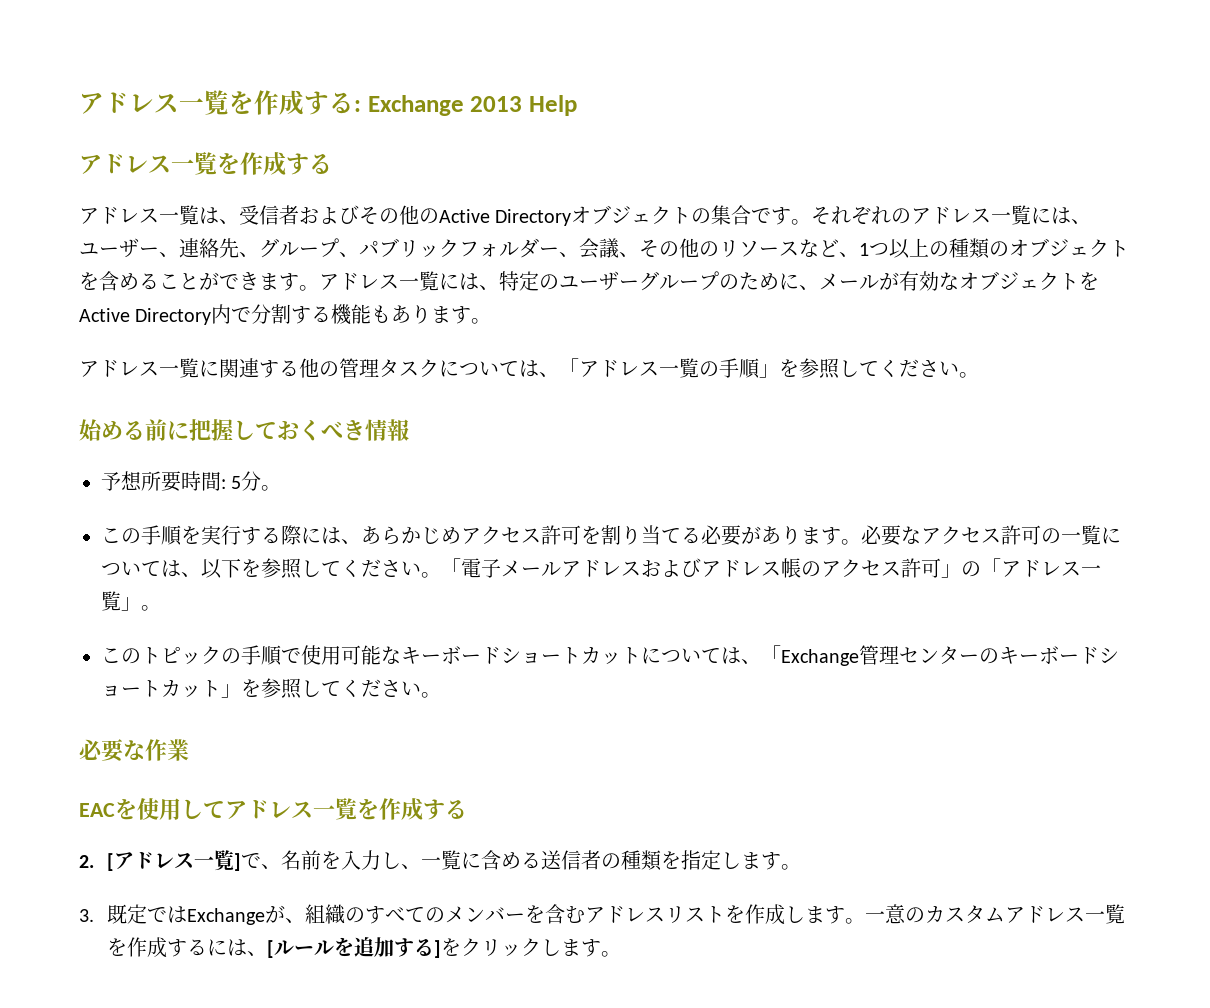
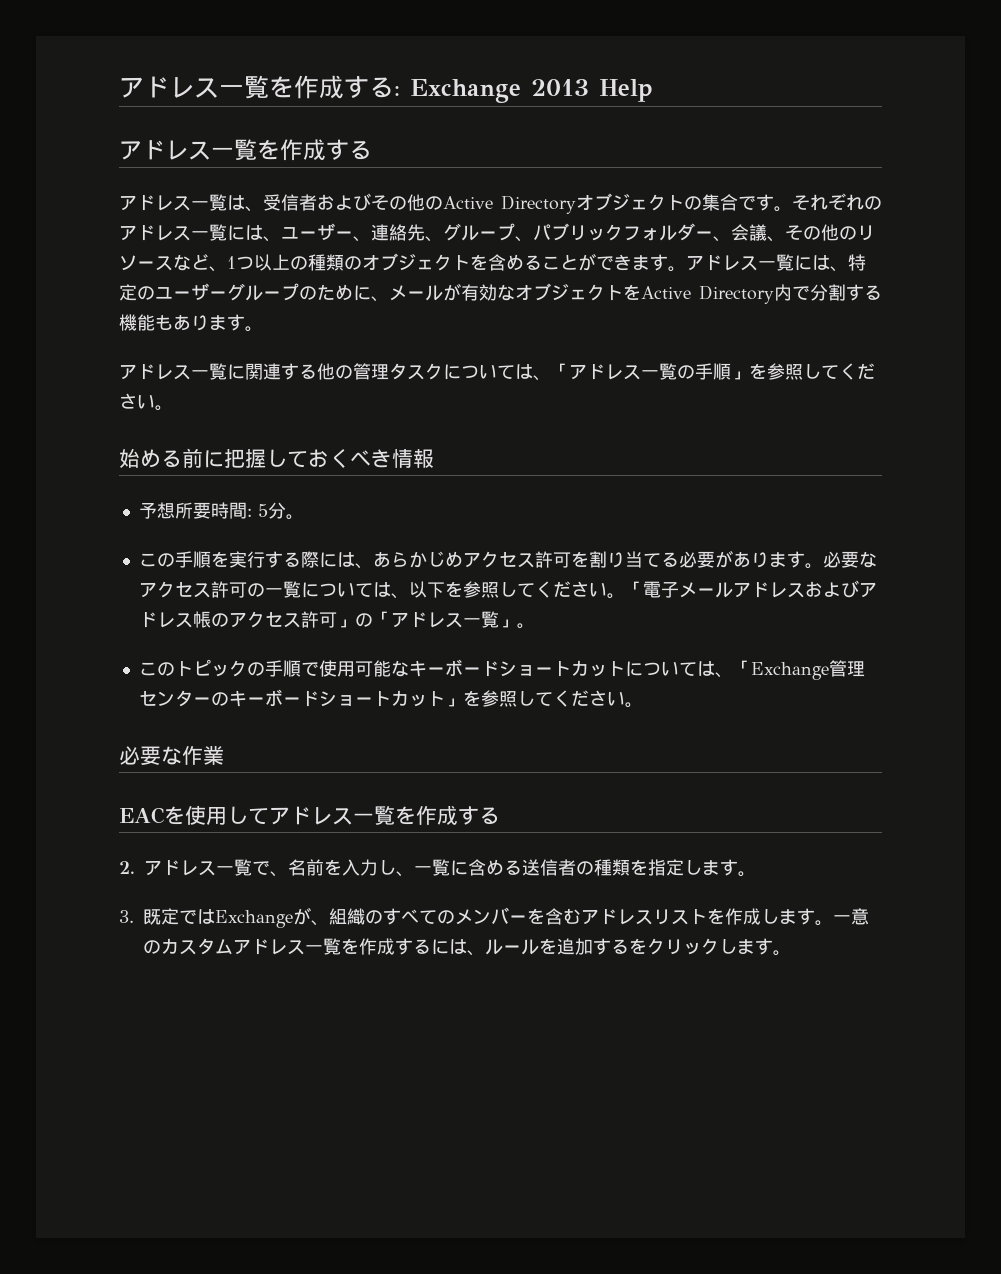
[106,850,241,871] [アドレス一覧] -> [144,859,252,876] アドレス一覧
[266,940,274,958] [ -> (485, 953) none
[433,940,441,958] ] -> (629, 946) none

